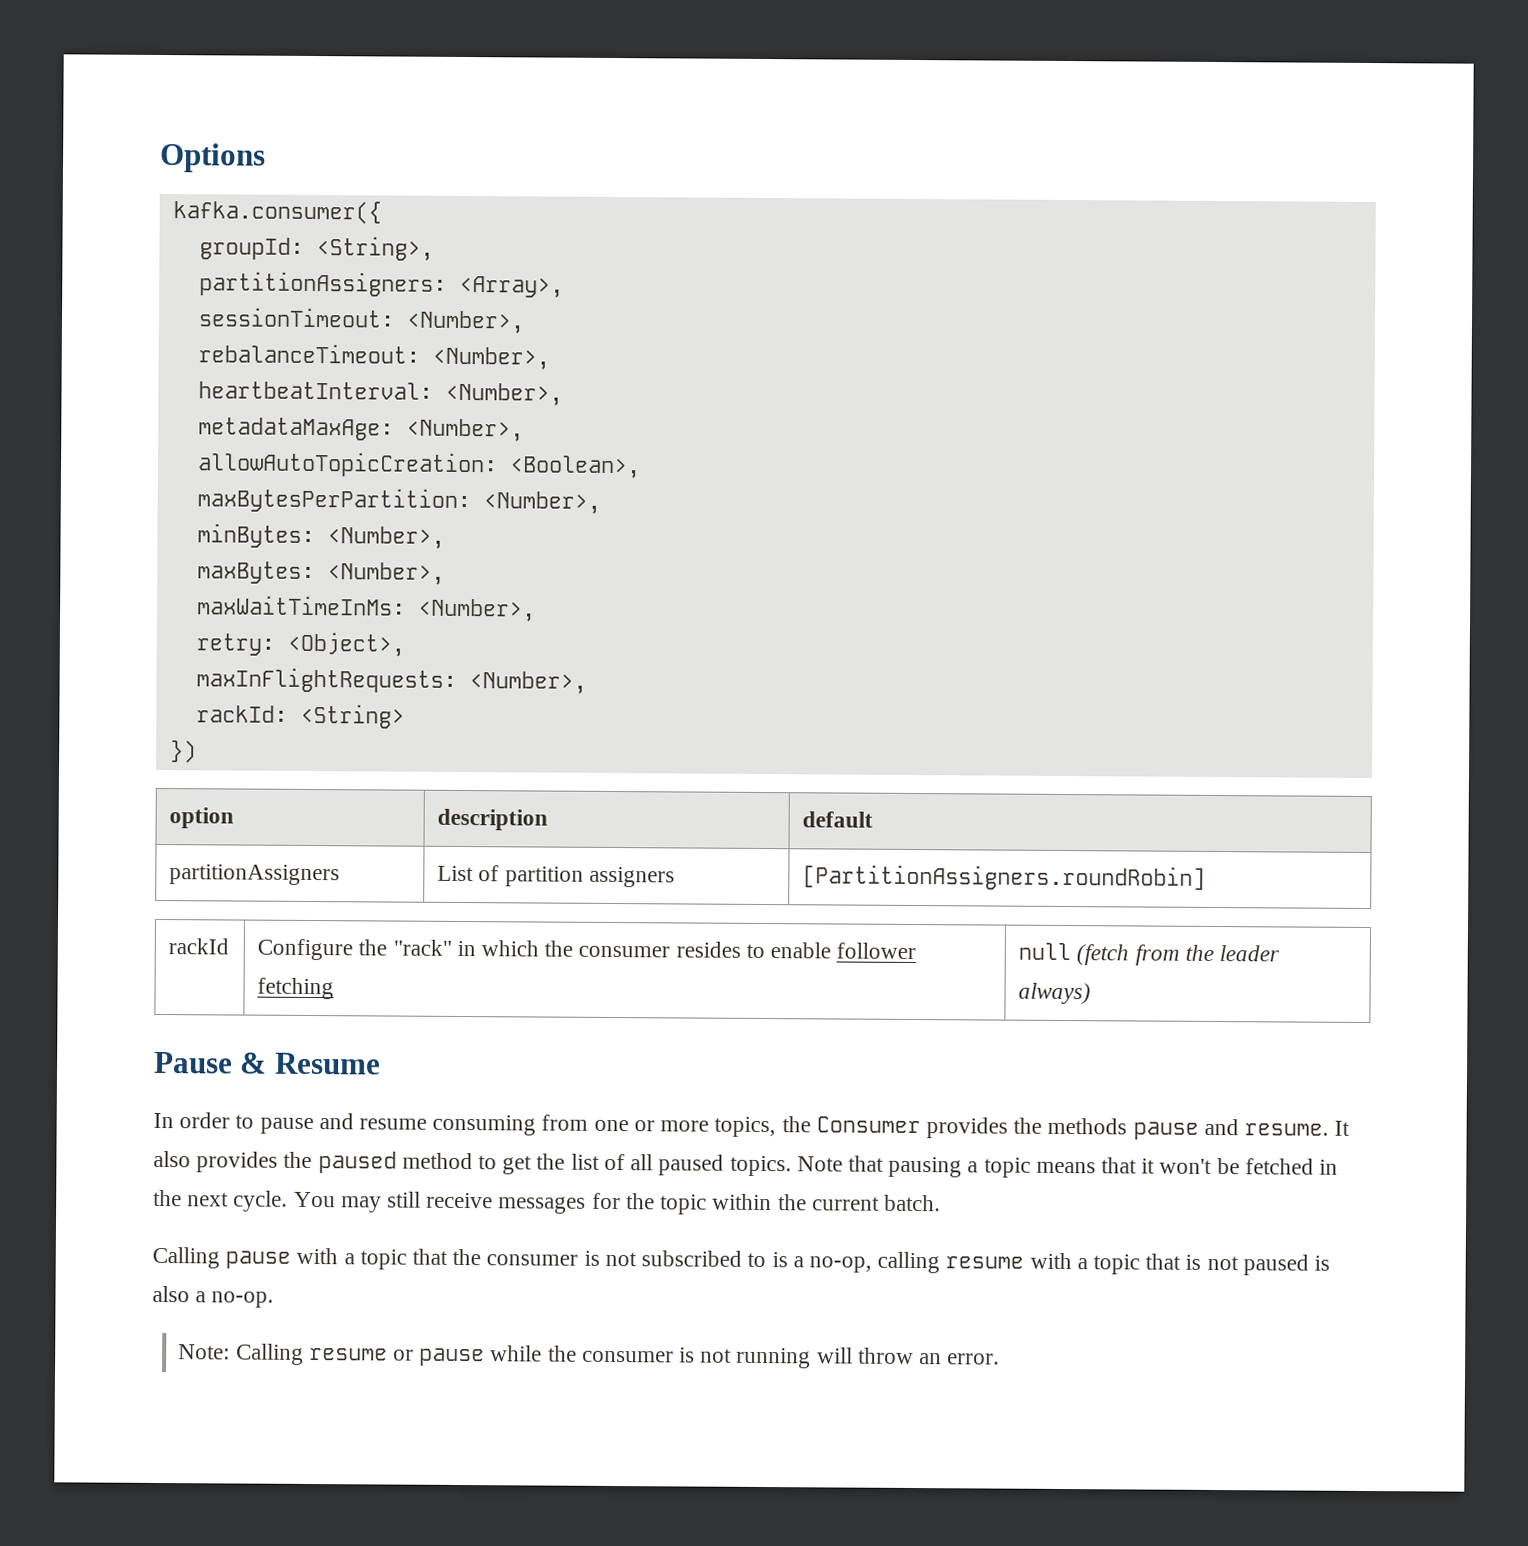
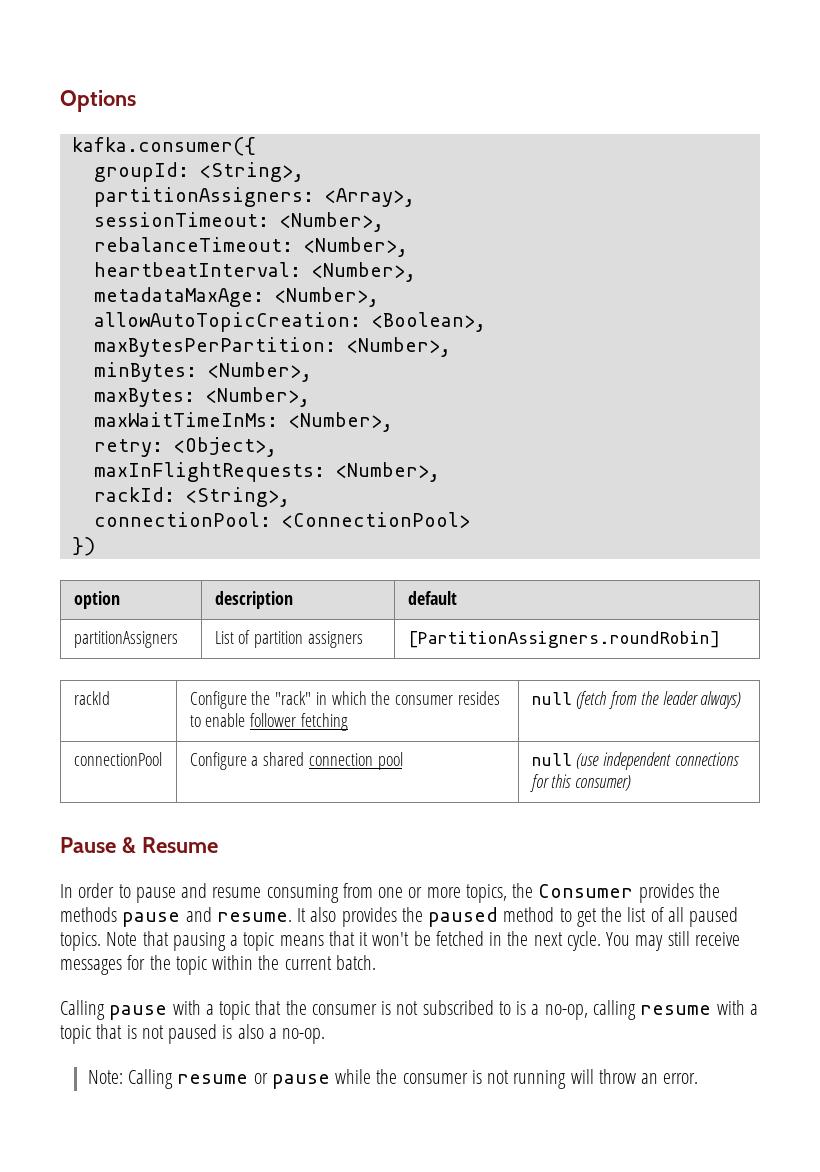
[299,703,405,729] <String> -> [185,487,290,507] [93,512,470,528] <String>, // connectionPool: <ConnectionPool>
(1092, 993) none -> [73,752,162,766] [189,752,403,770] [531,752,739,770] [529,774,632,792] // connectionPool | Configure a shared connection pool | null (use independent connections for this consumer)

